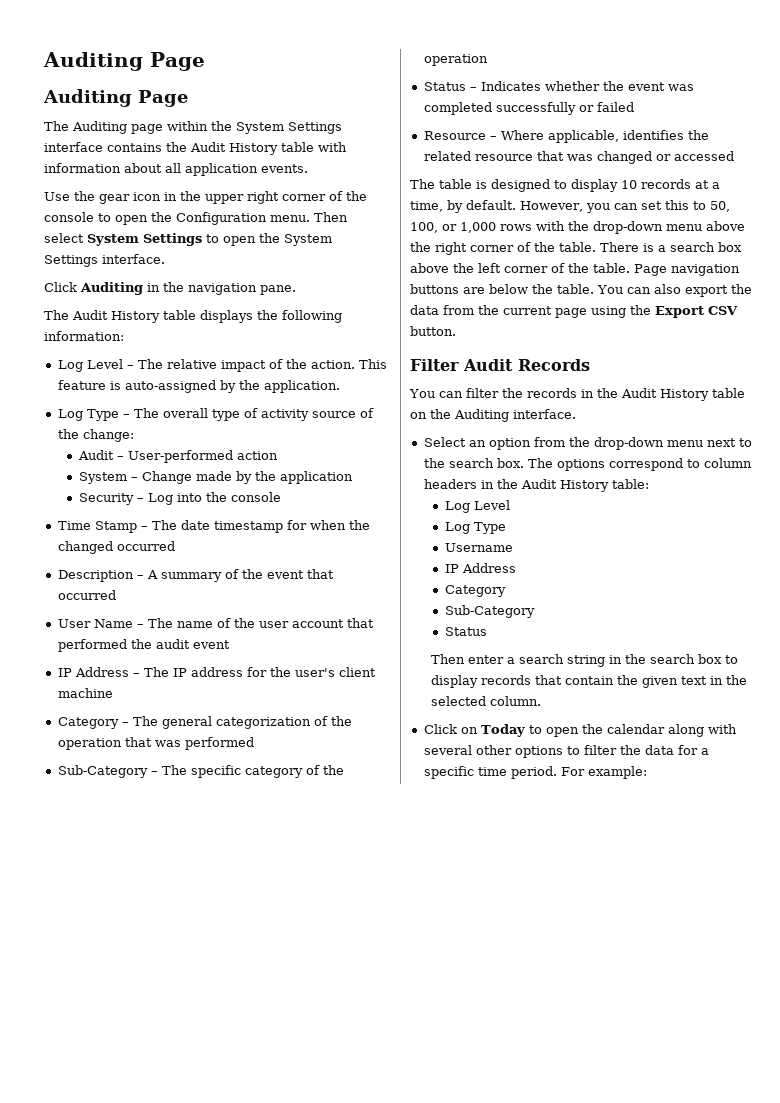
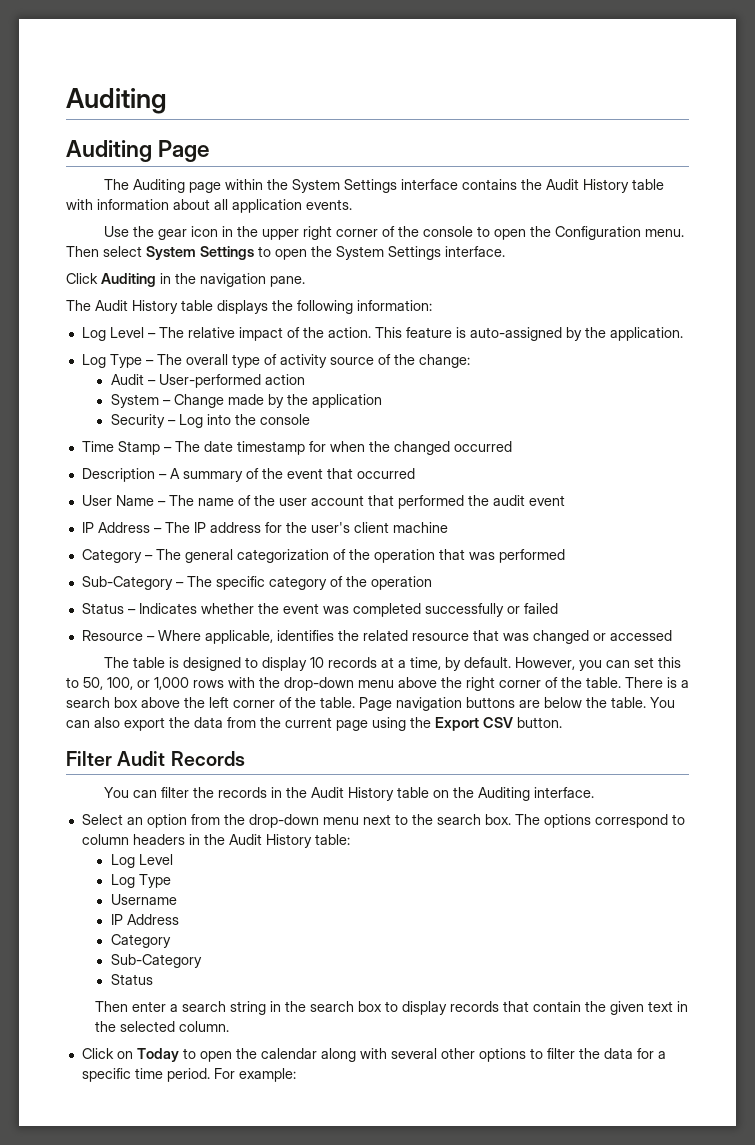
[43,52,205,71] Auditing Page -> [66,88,167,114] Auditing

